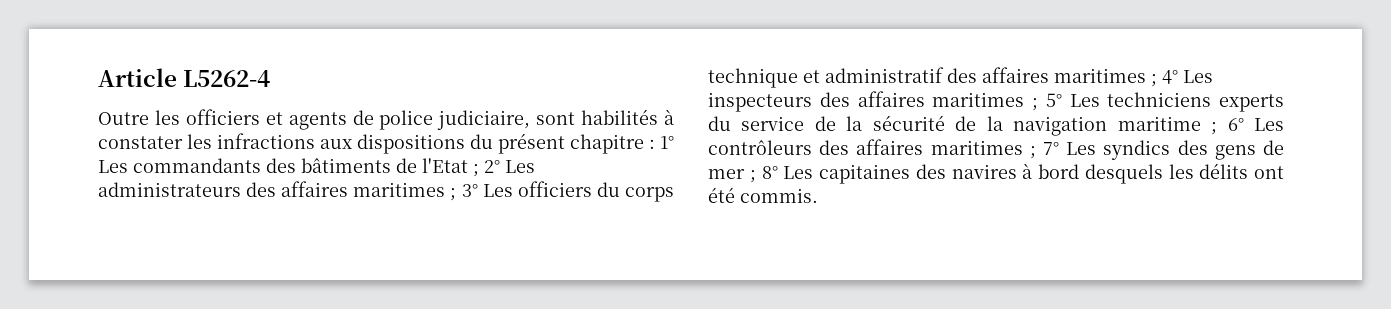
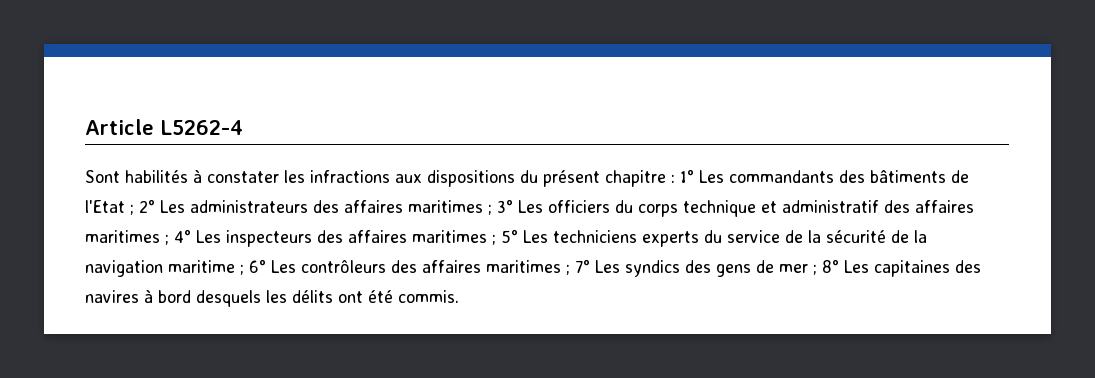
[98,109,576,130] Outre les officiers et agents de police judiciaire, sont -> [85,170,120,183] Sont

